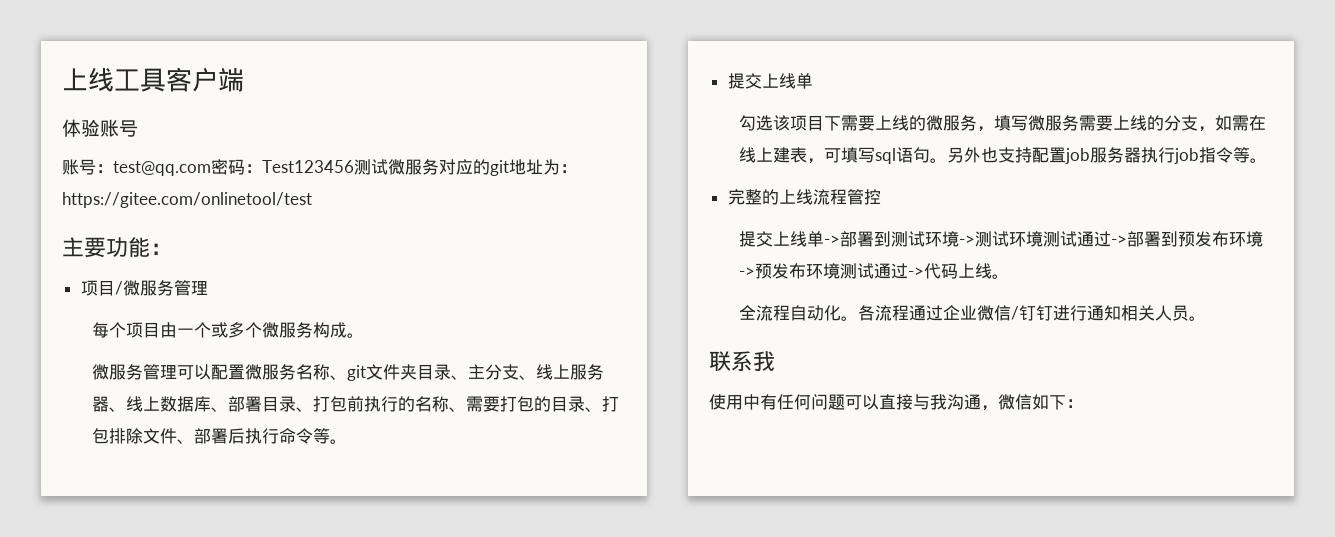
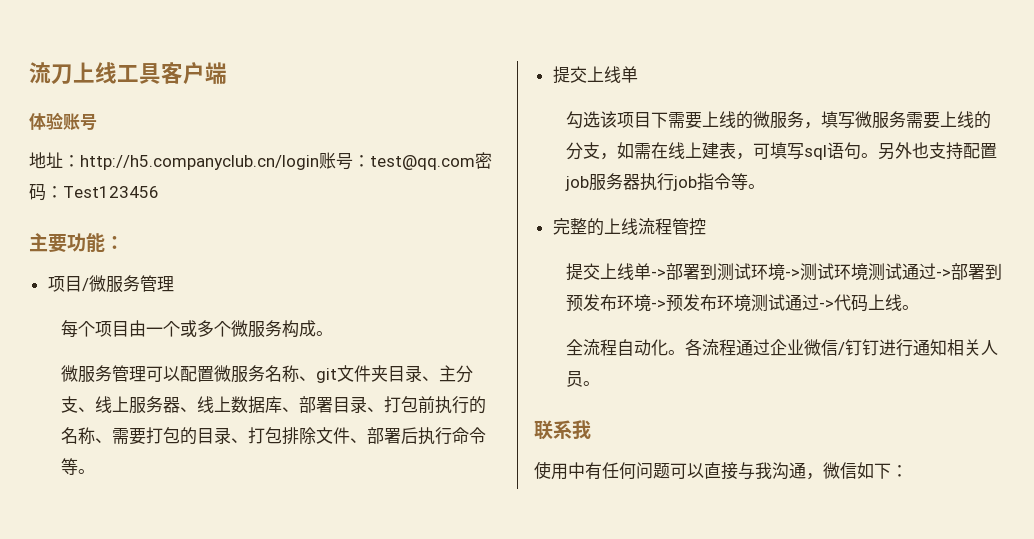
(62, 79) none -> [29,62,73,85] 流刀
(138, 128) none -> [29,152,319,170] 地址：http://h5.companyclub.cn/login
[354,159,577,176] [62,192,312,208] 测试微服务对应的git地址为：https://gitee.com/onlinetool/test -> (159, 192) none

